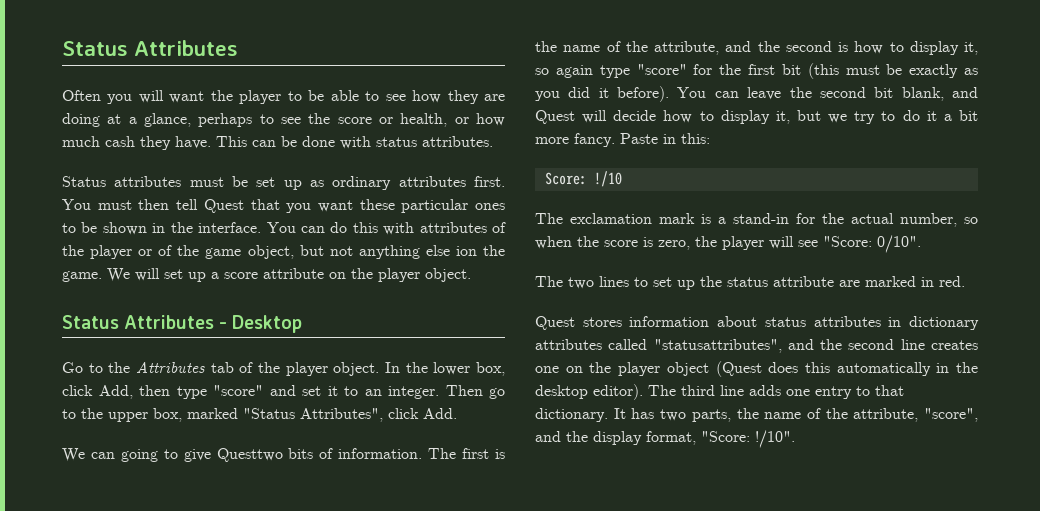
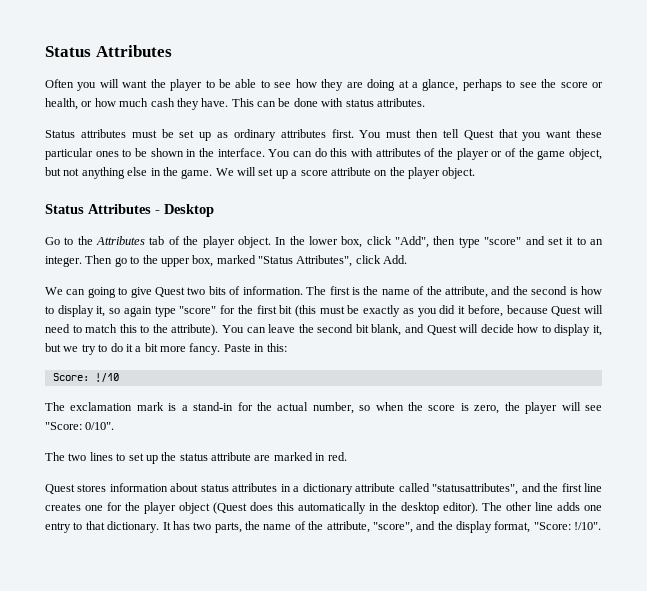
[455,246,477,256] ion -> [150,168,161,176] in
[98,385,133,399] Add, -> [395,236,430,248] "Add",
[216,448,283,462] Questtwo -> [155,287,206,297] Quest two
[617,86,670,102] before). -> [467,305,604,317] [45,324,219,336] before, because Quest will need to match this to the attribute).
[909,316,979,330] [535,339,602,350] dictionary attributes -> [293,483,396,495] a dictionary attribute
[848,339,895,350] second -> [561,483,582,492] first
[565,366,583,373] on -> [107,502,122,511] for
[681,385,715,396] third -> [506,502,532,511] other

